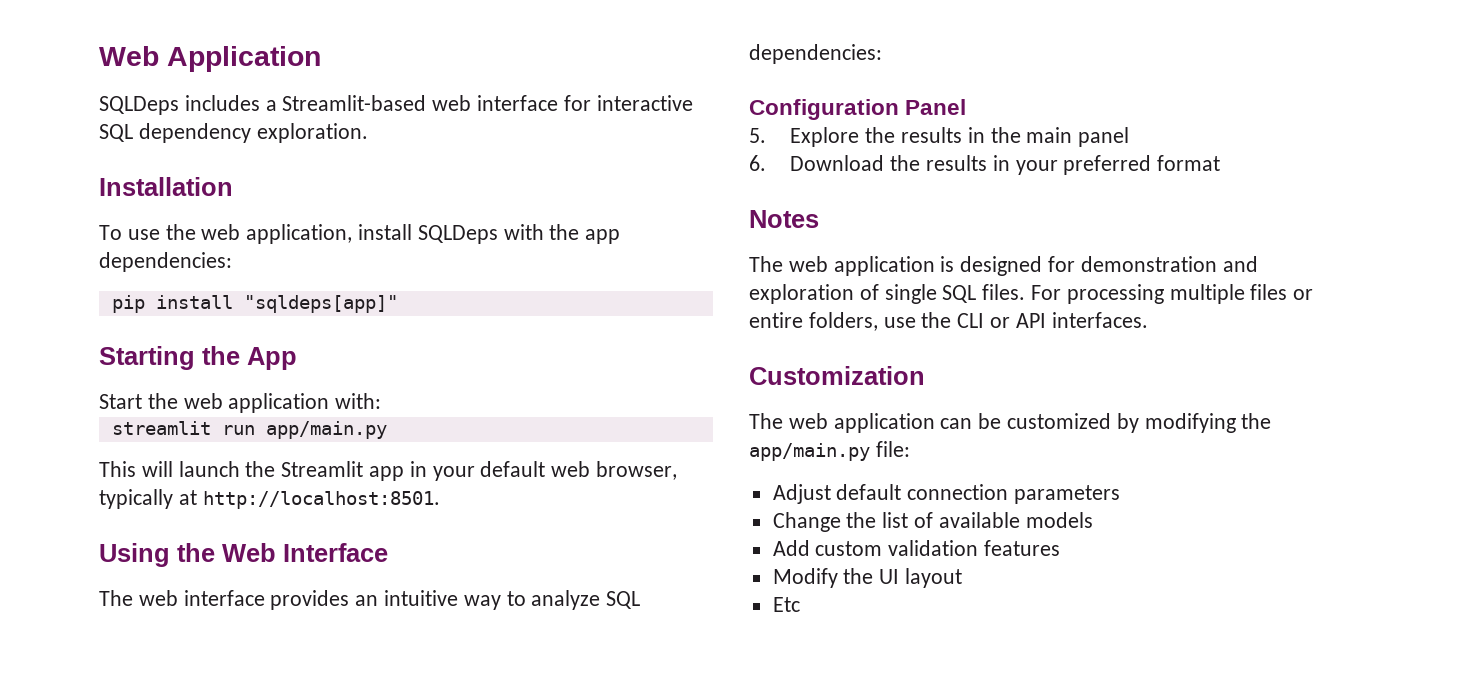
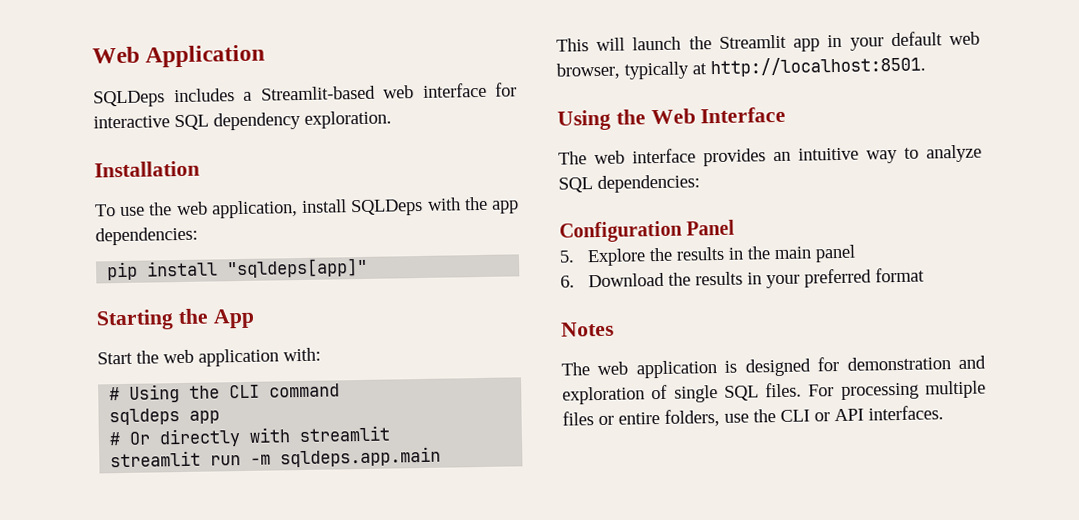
(382, 401) none -> [109,383,341,403] [109,408,221,426] [109,425,392,448] // # Using the CLI command // sqldeps app // # Or directly with streamlit
[265,421,387,439] app/main.py -> [250,446,442,468] -m sqldeps.app.main
[749,366,925,385] [749,413,1272,433] [749,441,910,461] [772,484,1121,504] [772,512,1093,532] [772,540,1061,556] [772,568,963,588] [772,597,800,612] // Customization // The web application can be customized by modifying the app/main.py file: // Adjust default connection parameters // Change the list of available models // Add custom validation features // Modify the UI layout // Etc -> (944, 413) none

